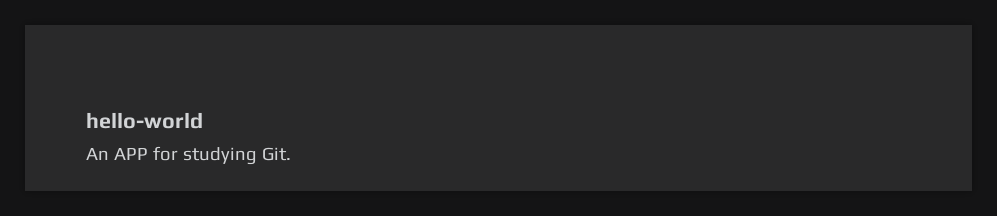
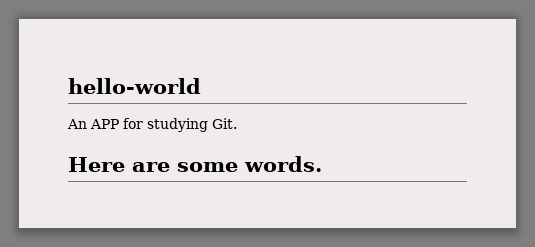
(291, 154) none -> [68,156,322,172] // Here are some words.

